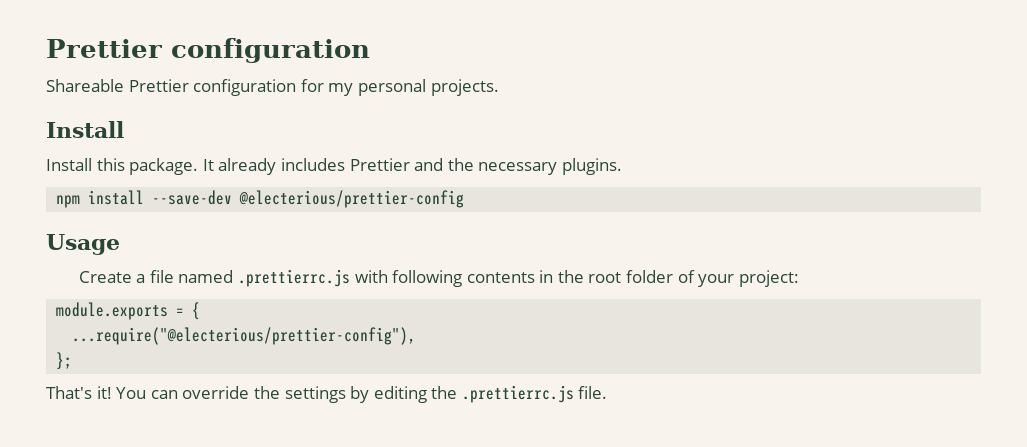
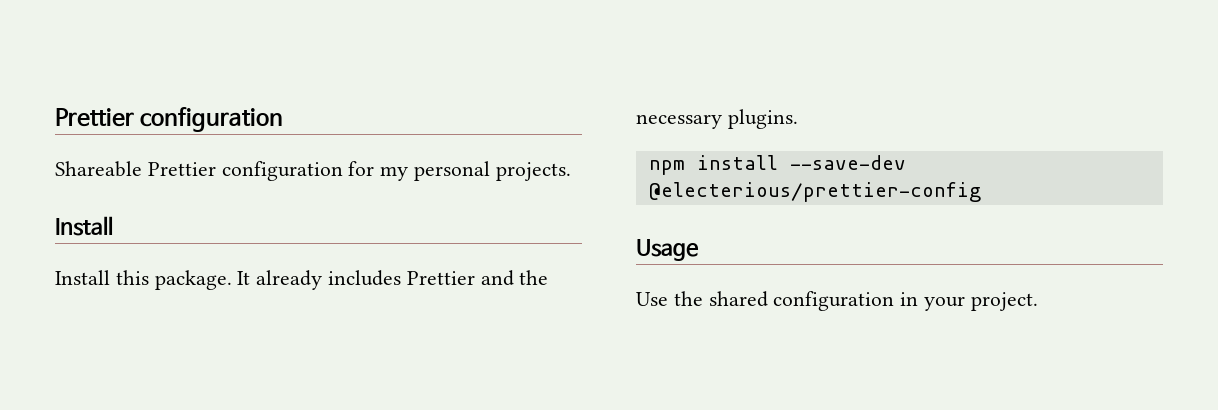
[78,269,799,287] [56,302,201,320] [72,327,417,345] [56,352,73,370] [46,385,608,403] Create a file named .prettierrc.js with following contents in the root folder of your project: // module.exports = { // ...require("@electerious/prettier-config"), // }; // That's it! You can override the settings by editing the .prettierrc.js file. -> [636,291,1038,311] Use the shared configuration in your project.

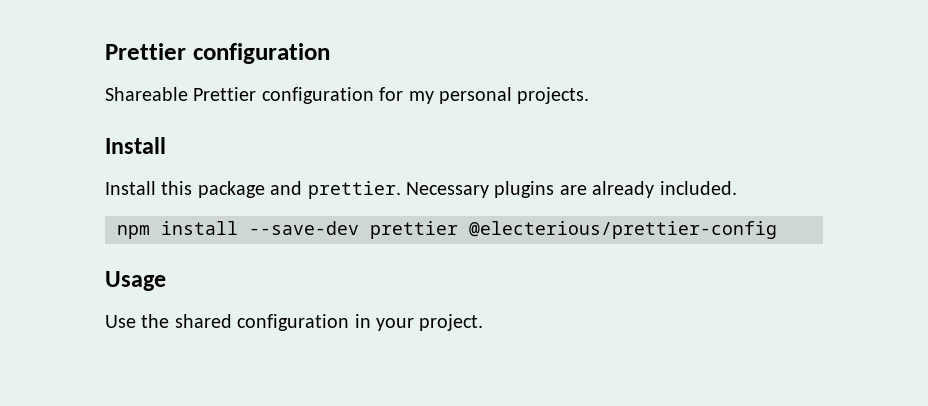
[154,270,549,290] [636,109,798,129] package. It already includes Prettier and the necessary plugins. -> [197,181,737,199] package and prettier. Necessary plugins are already included.
(906, 162) none -> [370,221,458,239] prettier

